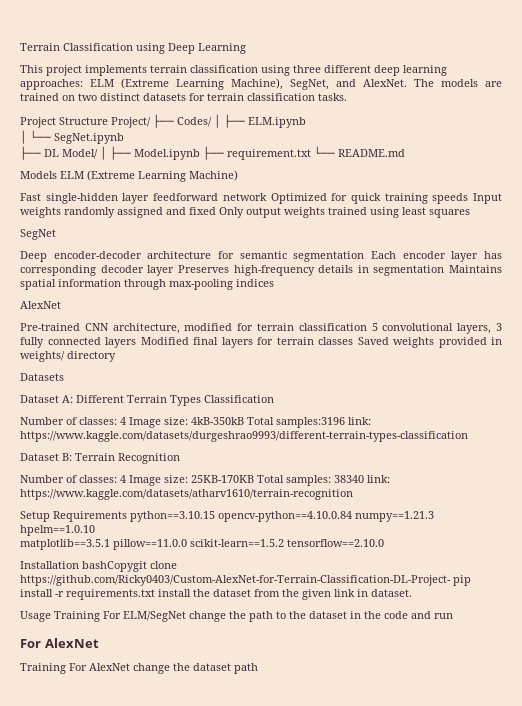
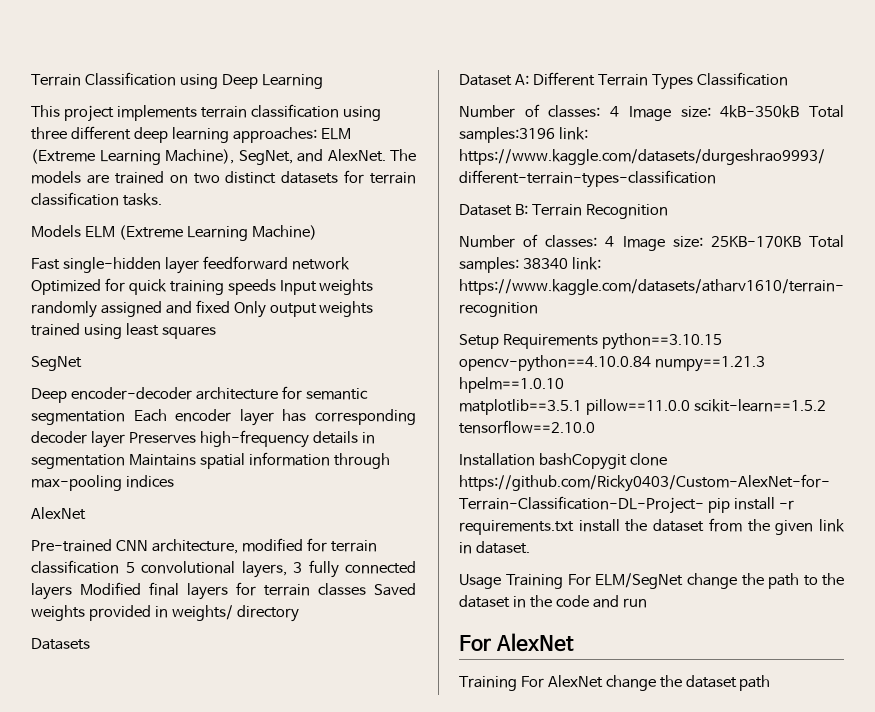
[20,114,306,128] [20,130,124,144] [20,146,405,160] // Project Structure Project/ ├── Codes/ │ ├── ELM.ipynb // │ └── SegNet.ipynb // ├── DL Model/ │ ├── Model.ipynb ├── requirement.txt └── README.md -> (162, 199) none

